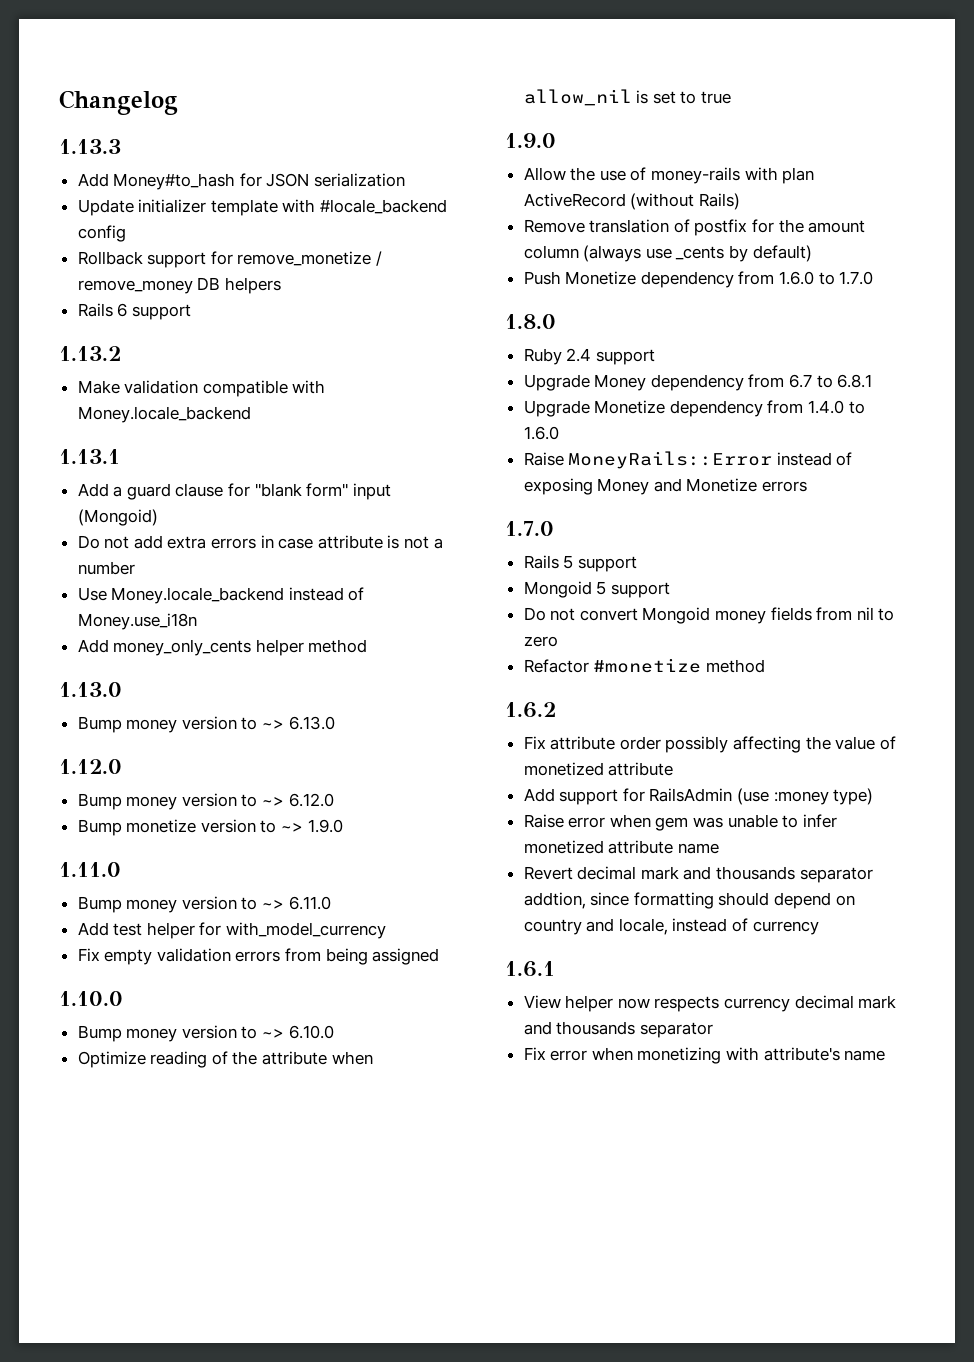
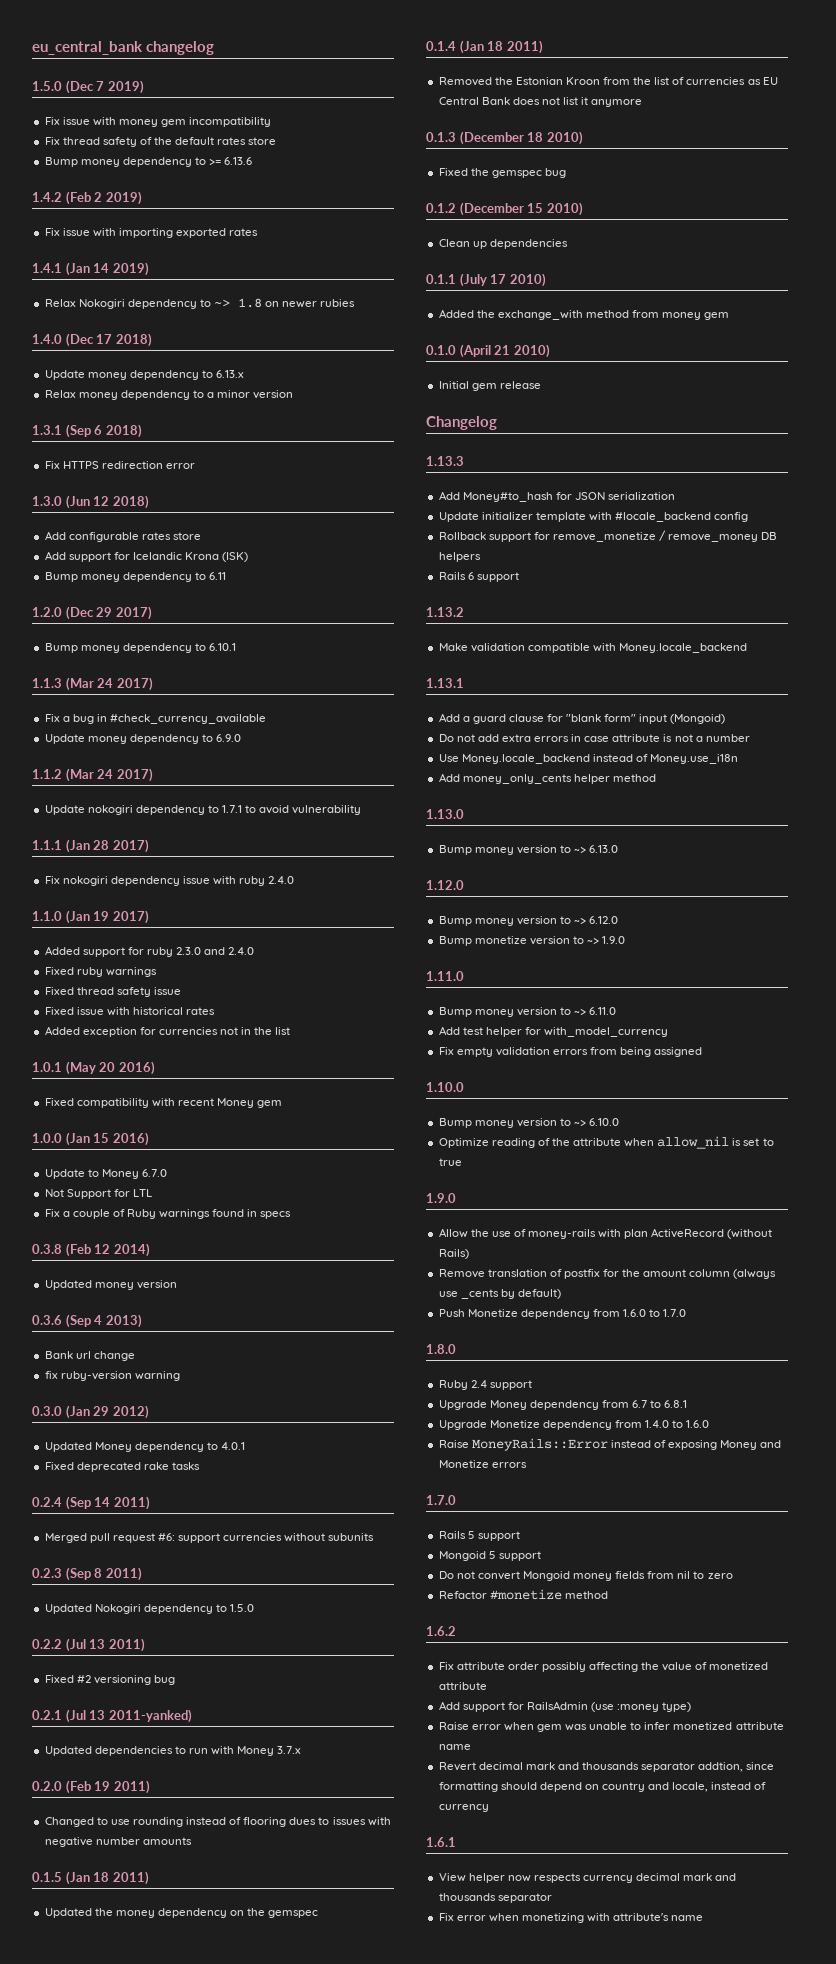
(59, 102) none -> [32,41,214,55] [32,80,144,94] [44,117,272,127] [44,137,277,147] [44,157,253,167] [32,191,142,205] [44,228,259,238] [32,262,149,276] [44,298,356,309] [32,333,152,347] [44,370,245,380] [44,390,294,400] [32,424,142,438] [44,461,195,469] [32,495,149,509] [44,531,201,542] [44,551,249,562] [44,572,227,582] [32,606,152,620] [44,643,237,653] [32,677,153,691] [44,714,267,724] [44,734,242,744] [32,768,153,782] [44,805,362,815] [32,839,149,853] [44,876,295,886] [32,910,149,924] [44,946,255,957] [44,967,157,977] [44,987,181,997] [44,1007,216,1016] [44,1026,291,1037] [32,1061,155,1075] [44,1098,283,1108] [32,1132,149,1146] [44,1169,167,1179] [44,1189,152,1199] [44,1209,292,1219] [32,1243,150,1257] [44,1280,177,1290] [32,1314,142,1328] [44,1351,135,1361] [44,1371,180,1381] [32,1405,149,1419] [44,1442,246,1452] [44,1462,200,1472] [32,1496,150,1510] [44,1533,375,1543] [32,1567,142,1581] [44,1604,255,1614] [32,1638,145,1652] [44,1675,175,1685] [32,1709,192,1723] [44,1746,302,1756] [32,1780,150,1794] [44,1817,391,1827] [44,1837,192,1847] [32,1871,149,1885] [44,1908,319,1918] [426,40,543,54] [438,77,778,86] [438,97,643,107] [426,131,583,145] [438,168,566,178] [426,202,583,216] [438,239,568,249] [426,273,546,287] [438,309,730,320] [426,344,550,358] [438,381,541,391] eu_central_bank changelog // 1.5.0 (Dec 7 2019) // Fix issue with money gem incompatibility // Fix thread safety of the default rates store // Bump money dependency to >= 6.13.6 // 1.4.2 (Feb 2 2019) // Fix issue with importing exported rates // 1.4.1 (Jan 14 2019) // Relax Nokogiri dependency to ~> 1.8 on newer rubies // 1.4.0 (Dec 17 2018) // Update money dependency to 6.13.x // Relax money dependency to a minor version // 1.3.1 (Sep 6 2018) // Fix HTTPS redirection error // 1.3.0 (Jun 12 2018) // Add configurable rates store // Add support for Icelandic Krona (ISK) // Bump money dependency to 6.11 // 1.2.0 (Dec 29 2017) // Bump money dependency to 6.10.1 // 1.1.3 (Mar 24 2017) // Fix a bug in #check_currency_available // Update money dependency to 6.9.0 // 1.1.2 (Mar 24 2017) // Update nokogiri dependency to 1.7.1 to avoid vulnerability // 1.1.1 (Jan 28 2017) // Fix nokogiri dependency issue with ruby 2.4.0 // 1.1.0 (Jan 19 2017) // Added support for ruby 2.3.0 and 2.4.0 // Fixed ruby warnings // Fixed thread safety issue // Fixed issue with historical rates // Added exception for currencies not in the list // 1.0.1 (May 20 2016) // Fixed compatibility with recent Money gem // 1.0.0 (Jan 15 2016) // Update to Money 6.7.0 // Not Support for LTL // Fix a couple of Ruby warnings found in specs // 0.3.8 (Feb 12 2014) // Updated money version // 0.3.6 (Sep 4 2013) // Bank url change // fix ruby-version warning // 0.3.0 (Jan 29 2012) // Updated Money dependency to 4.0.1 // Fixed deprecated rake tasks // 0.2.4 (Sep 14 2011) // Merged pull request #6: support currencies without subunits // 0.2.3 (Sep 8 2011) // Updated Nokogiri dependency to 1.5.0 // 0.2.2 (Jul 13 2011) // Fixed #2 versioning bug // 0.2.1 (Jul 13 2011-yanked) // Updated dependencies to run with Money 3.7.x // 0.2.0 (Feb 19 2011) // Changed to use rounding instead of flooring dues to issues with negative number amounts // 0.1.5 (Jan 18 2011) // Updated the money dependency on the gemspec // 0.1.4 (Jan 18 2011) // Removed the Estonian Kroon from the list of currencies as EU Central Bank does not list it anymore // 0.1.3 (December 18 2010) // Fixed the gemspec bug // 0.1.2 (December 15 2010) // Clean up dependencies // 0.1.1 (July 17 2010) // Added the exchange_with method from money gem // 0.1.0 (April 21 2010) // Initial gem release //

